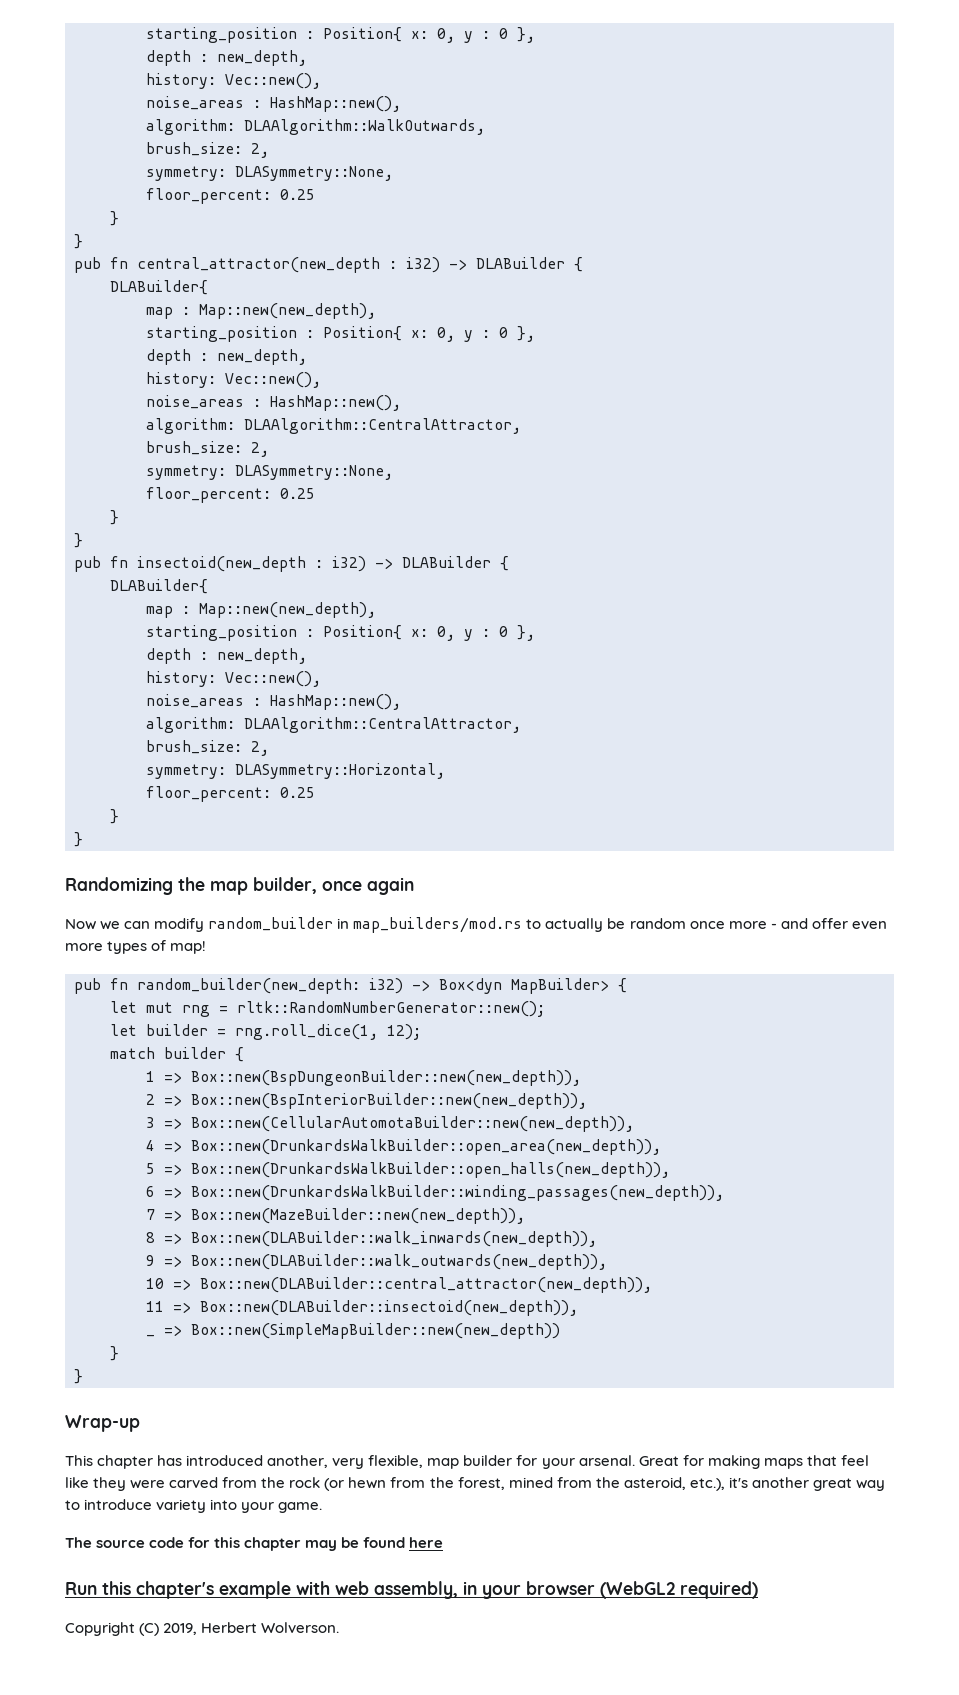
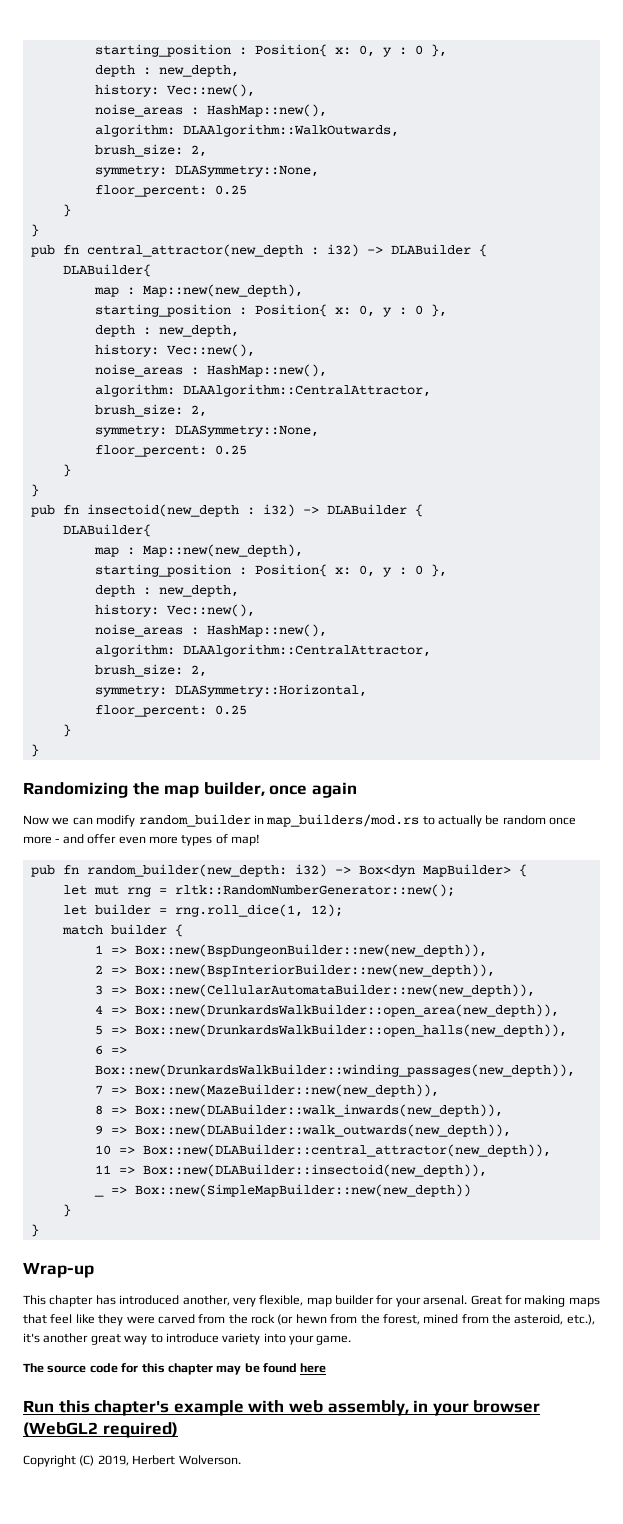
[191,1116,634,1132] Box::new(CellularAutomotaBuilder::new(new_depth)), -> [134,984,535,997] Box::new(CellularAutomataBuilder::new(new_depth)),

